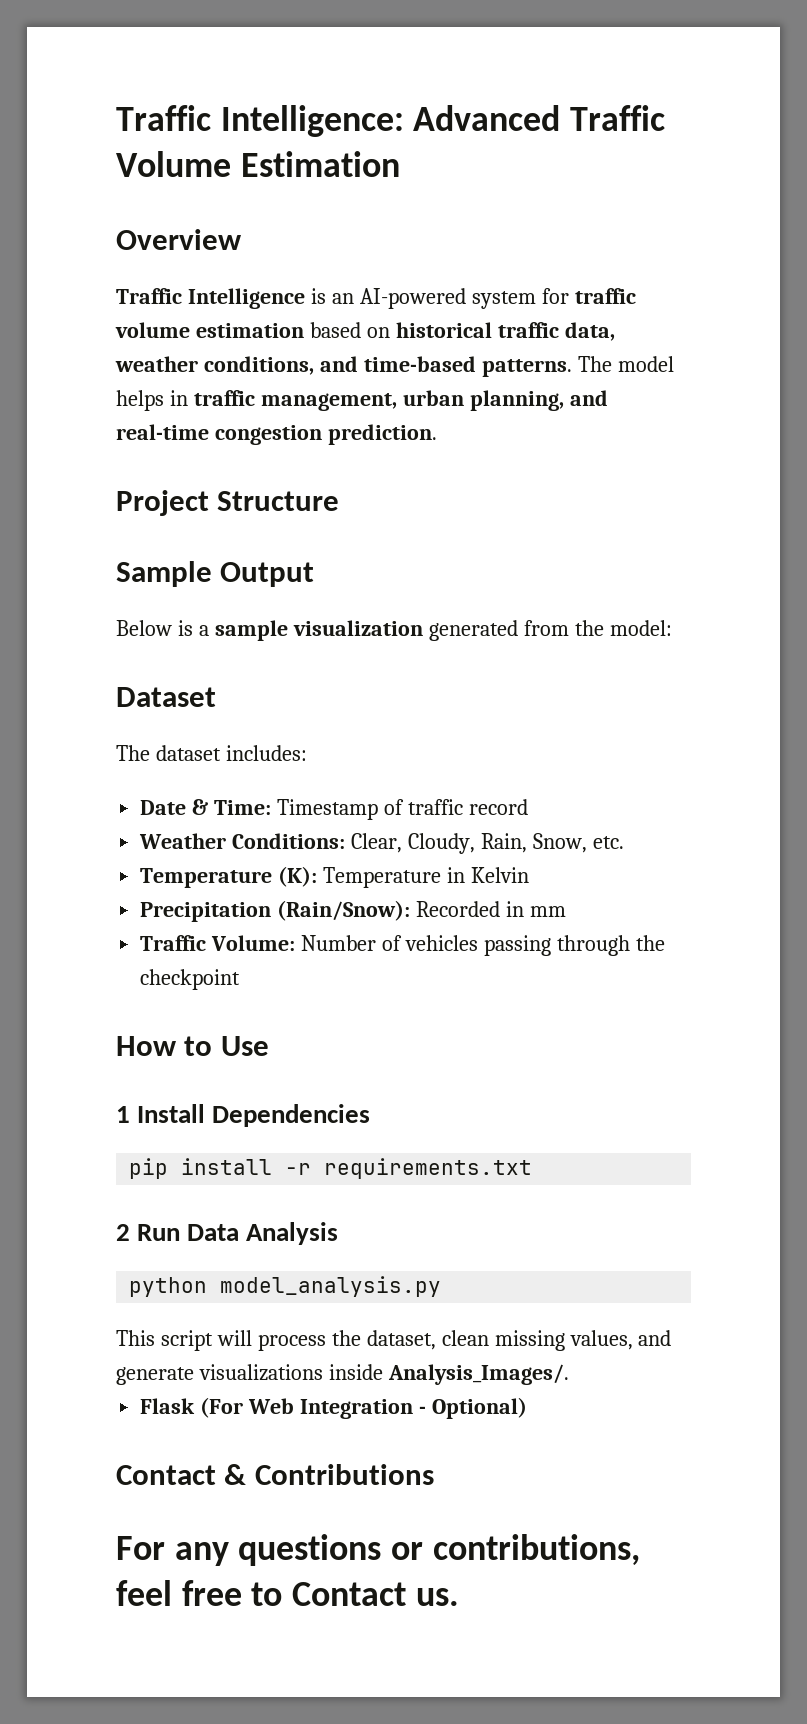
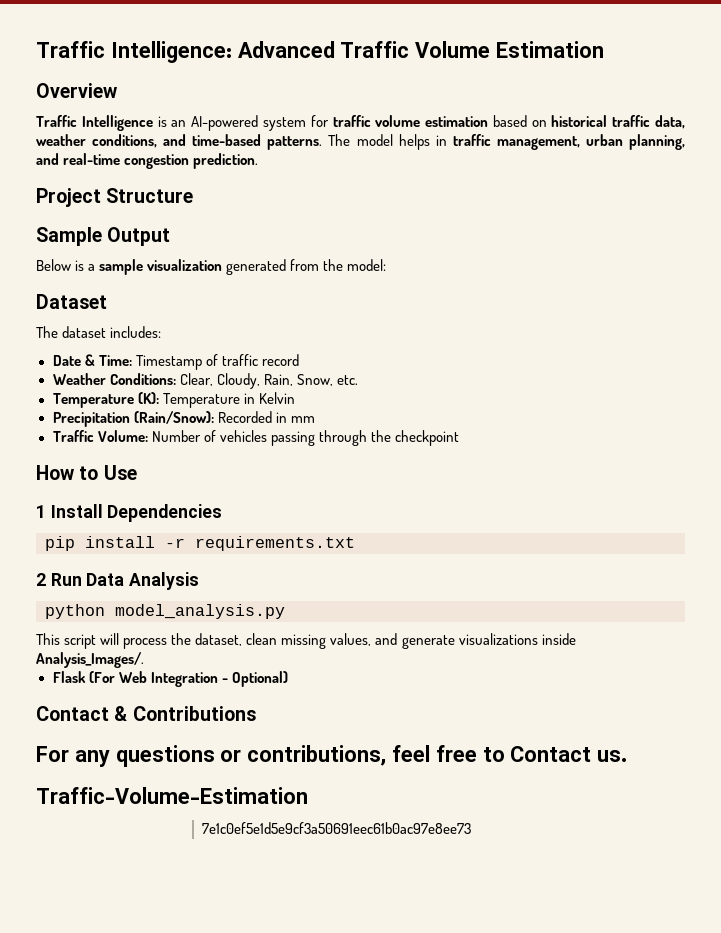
(459, 1597) none -> [36,787,308,804] [202,822,472,834] // Traffic-Volume-Estimation // 7e1c0ef5e1d5e9cf3a50691eec61b0ac97e8ee73

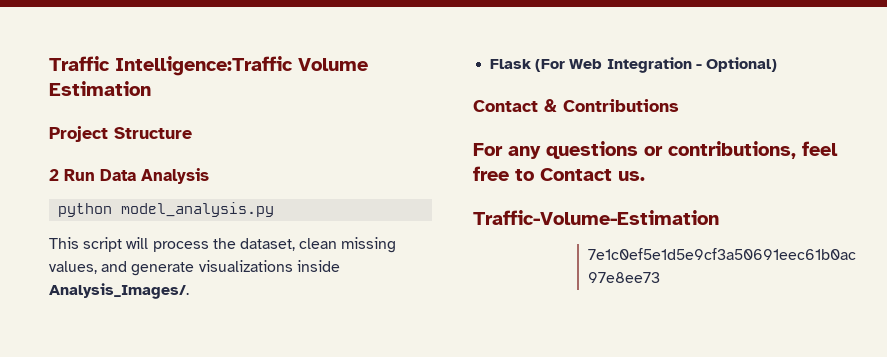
[36,41,410,63] Traffic Intelligence: Advanced Traffic -> [49,56,293,76] Traffic Intelligence:Traffic
[36,83,117,98] [36,115,686,131] [36,134,685,150] [36,153,259,169] [36,188,194,207] [36,227,171,246] [36,259,387,275] [36,294,107,309] [36,326,162,338] [52,354,299,370] [52,373,358,389] [52,392,295,408] [52,411,315,427] [52,430,459,446] [36,465,137,480] [36,504,223,522] [45,536,355,551] Overview // Traffic Intelligence is an AI-powered system for traffic volume estimation based on historical traffic data, weather conditions, and time-based patterns. The model helps in traffic management, urban planning, and real-time congestion prediction. // Project Structure // Sample Output // Below is a sample visualization generated from the model: // Dataset // The dataset includes: // Date & Time: Timestamp of traffic record // Weather Conditions: Clear, Cloudy, Rain, Snow, etc. // Temperature (K): Temperature in Kelvin // Precipitation (Rain/Snow): Recorded in mm // Traffic Volume: Number of vehicles passing through the checkpoint // How to Use // 1 Install Dependencies // pip install -r requirements.txt -> [49,126,192,142] Project Structure

